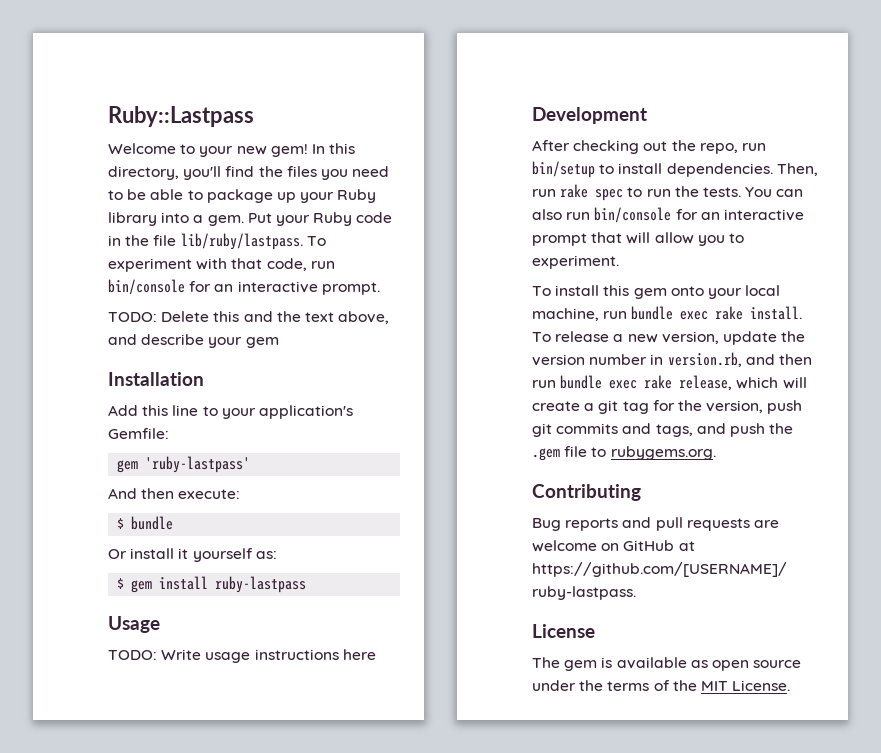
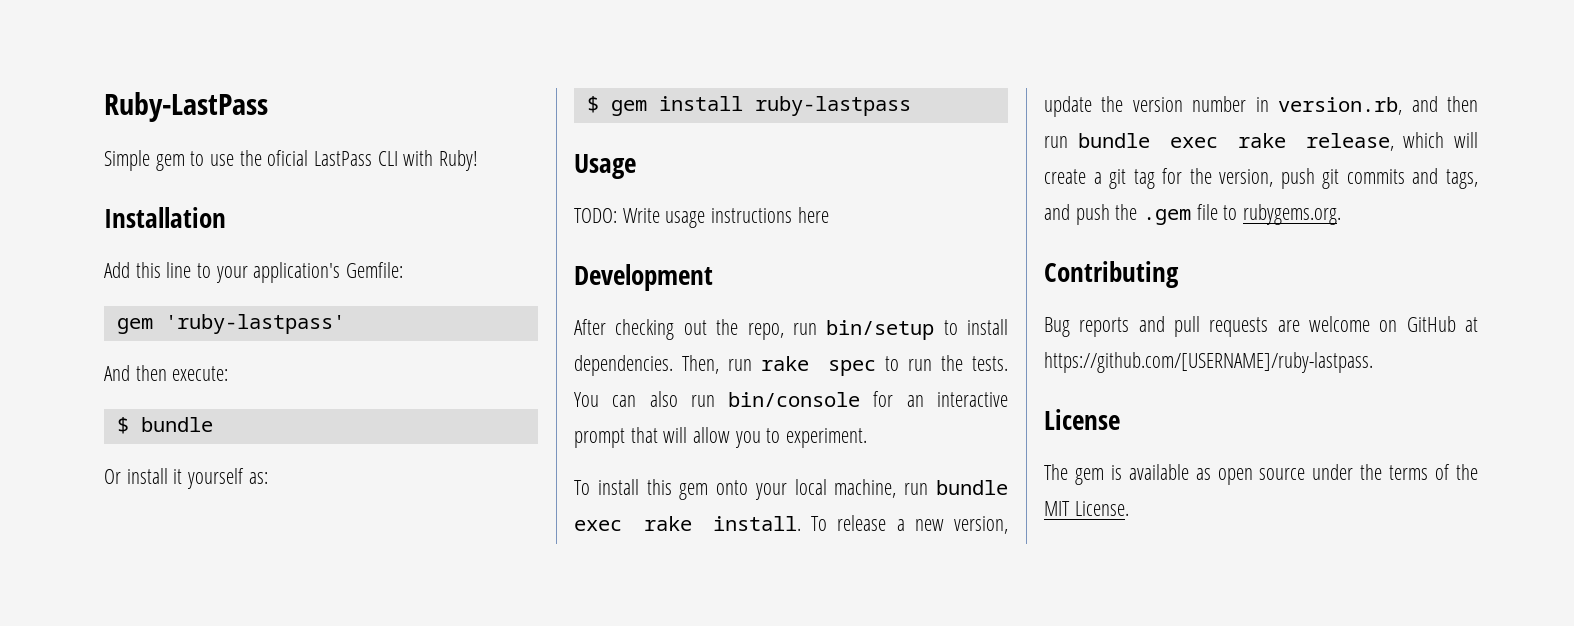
[108,106,254,127] [108,143,356,157] [108,166,390,180] [108,189,377,203] [108,212,393,226] [108,233,326,250] [108,258,335,272] [108,279,380,295] [108,311,390,324] [108,334,279,348] Ruby::Lastpass // Welcome to your new gem! In this directory, you'll find the files you need to be able to package up your Ruby library into a gem. Put your Ruby code in the file lib/ruby/lastpass. To experiment with that code, run bin/console for an interactive prompt. // TODO: Delete this and the text above, and describe your gem -> [104,92,268,122] [104,150,479,171] Ruby-LastPass // Simple gem to use the oficial LastPass CLI with Ruby!

